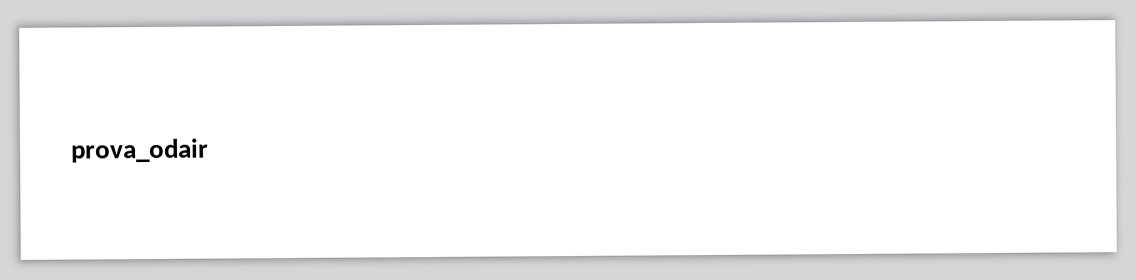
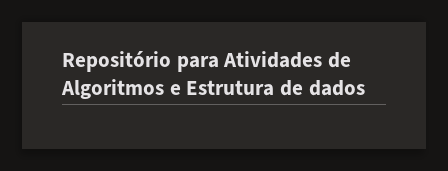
[70,138,209,163] prova_odair -> [62,51,352,72] [61,79,365,99] Repositório para Atividades de Algoritmos e Estrutura de dados

